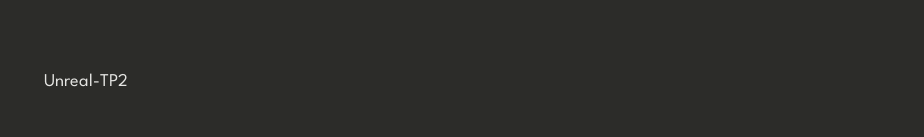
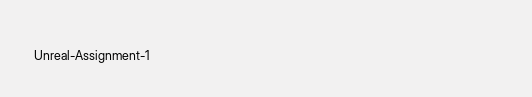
[44,73,128,87] Unreal-TP2 -> [34,50,150,63] Unreal-Assignment-1

